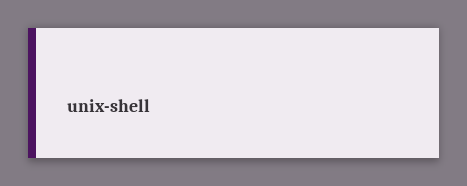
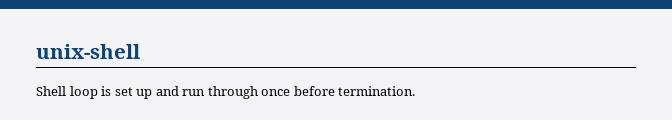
(150, 105) none -> [36,86,416,99] // Shell loop is set up and run through once before termination.

